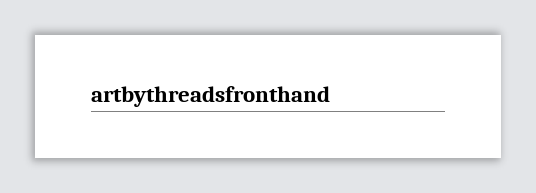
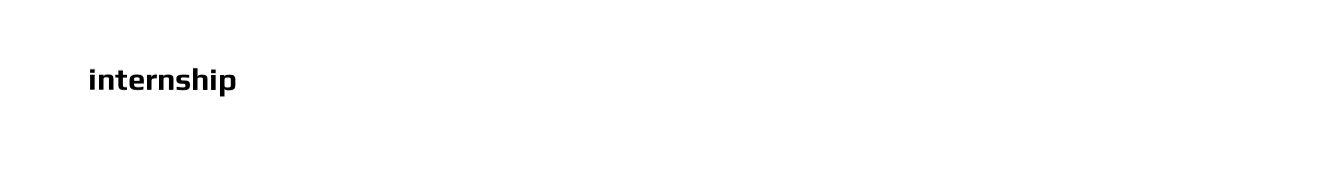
[91,86,330,107] artbythreadsfronthand -> [87,67,238,98] internship

